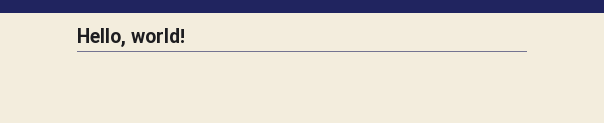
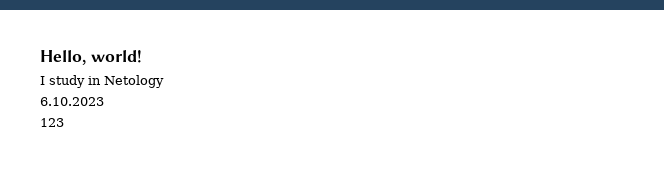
(186, 35) none -> [40,75,164,88] [40,97,104,106] [40,118,64,127] // I study in Netology // 6.10.2023 // 123

